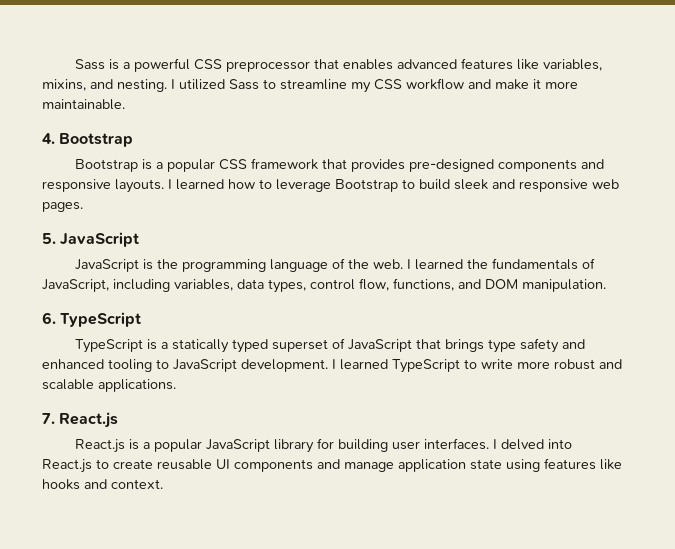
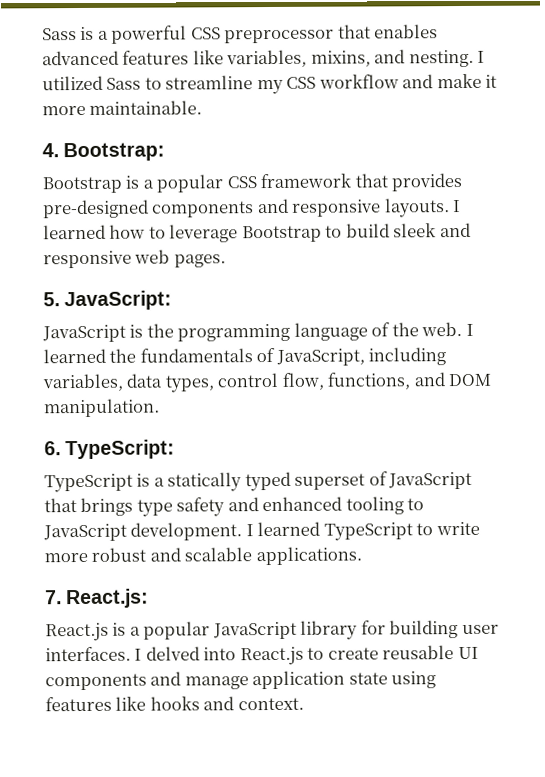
[59,133,134,147] Bootstrap -> [63,142,166,162] Bootstrap:
[60,232,140,247] JavaScript -> [64,290,173,311] JavaScript:
[60,312,142,327] TypeScript -> [65,439,176,460] TypeScript:
[59,412,119,428] React.js -> [66,588,150,609] React.js:

